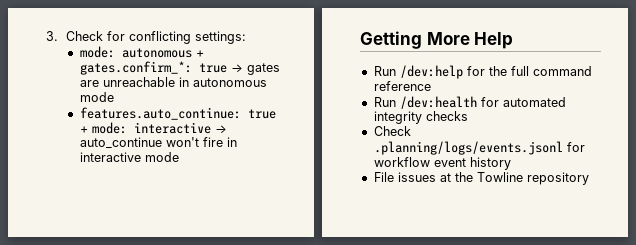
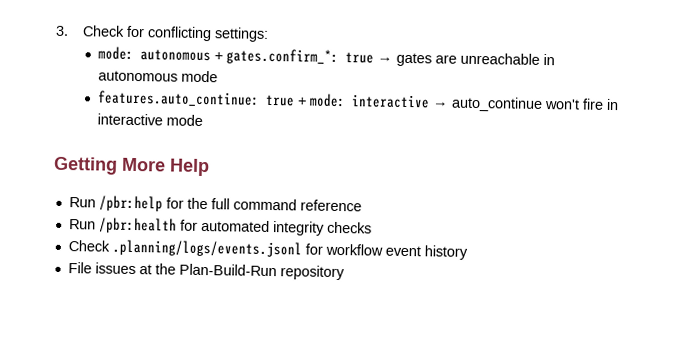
[399,65,463,79] /dev:help -> [98,195,163,212] /pbr:help
[399,96,477,109] /dev:health -> [98,217,177,234] /pbr:health
[476,172,523,182] Towline -> [178,263,277,277] Plan-Build-Run

